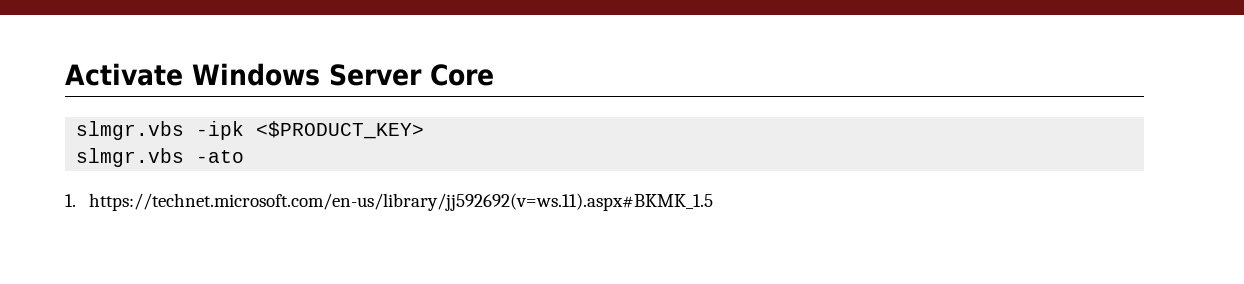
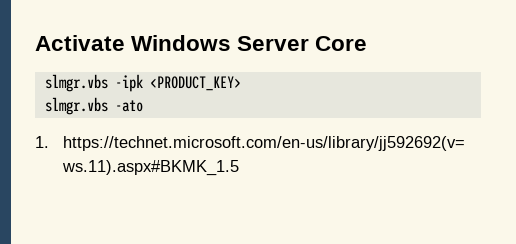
[256,121,425,139] <$PRODUCT_KEY> -> [149,76,241,91] <PRODUCT_KEY>

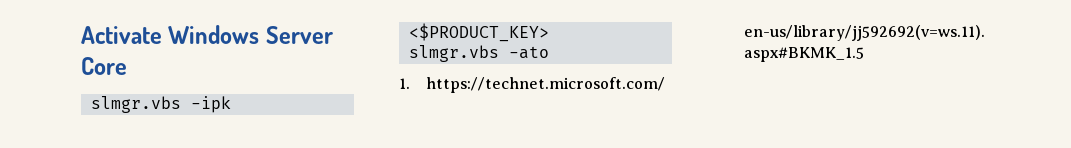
[149,76,241,91] <PRODUCT_KEY> -> [408,23,549,42] <$PRODUCT_KEY>

